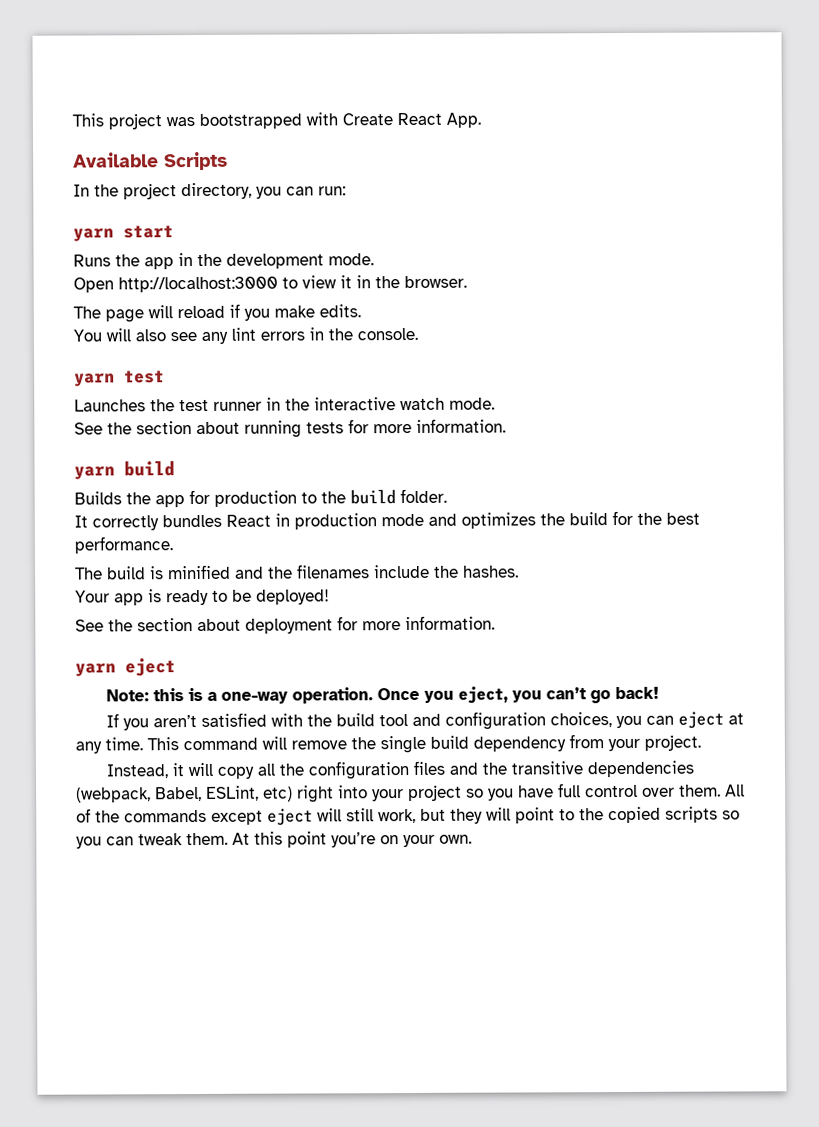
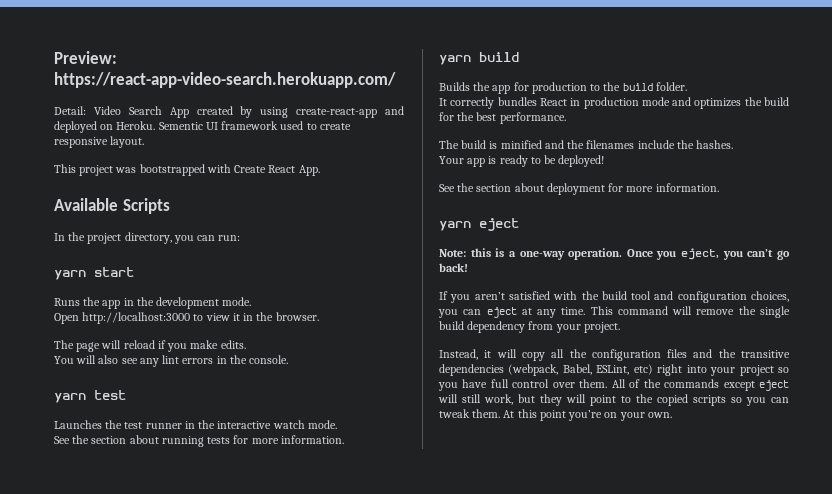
(72, 120) none -> [54,51,117,64] [54,72,396,88] [54,106,404,118] [54,121,351,133] [54,136,145,148] Preview: https://react-app-video-search.herokuapp.com/ // Detail: Video Search App created by using create-react-app and deployed on Heroku. Sementic UI framework used to create responsive layout. //

